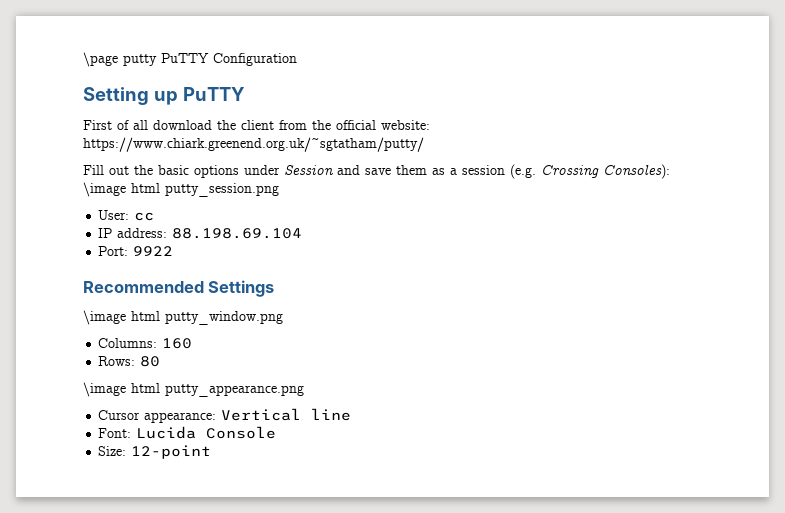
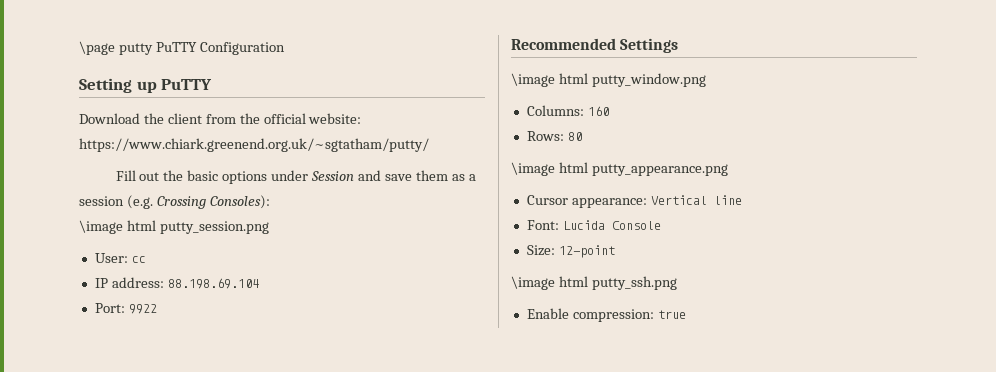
[83,120,212,130] First of all download -> [79,113,140,124] Download
(212, 452) none -> [511,276,677,290] [526,308,686,322] // \image html putty_ssh.png // Enable compression: true

